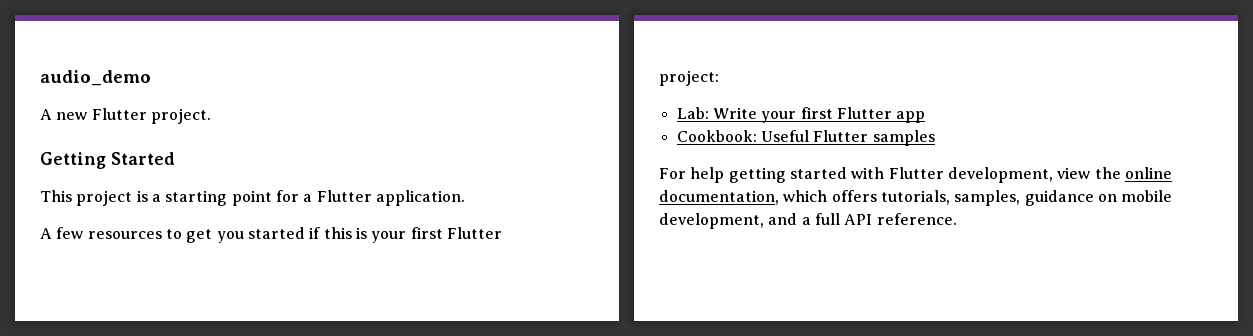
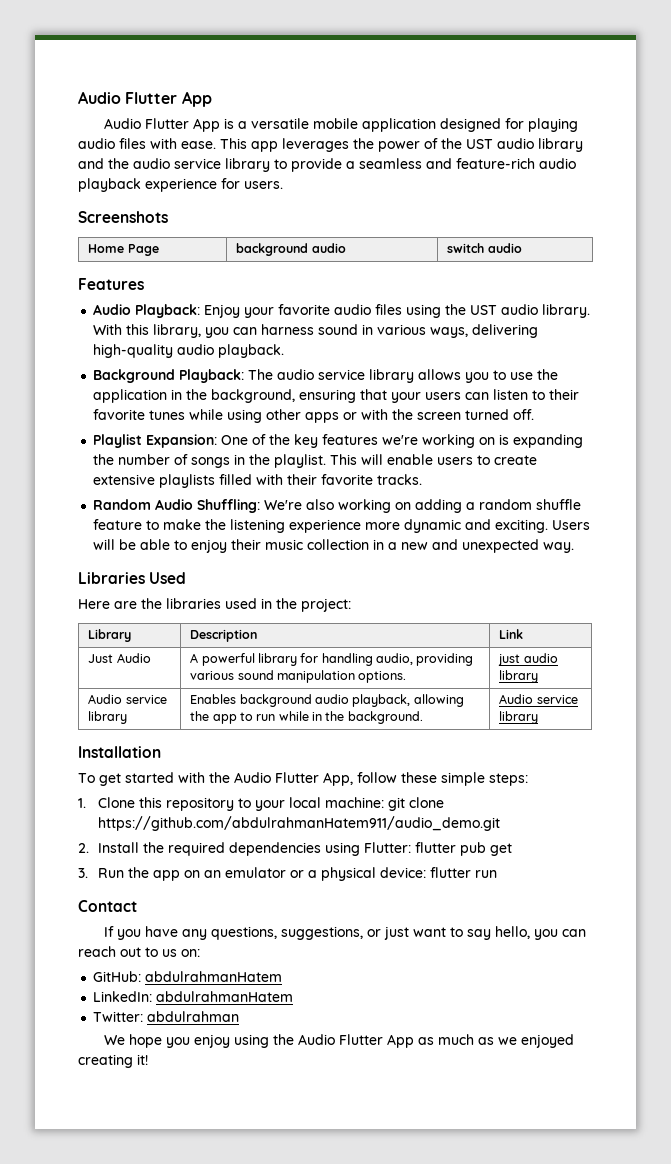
[40,70,151,86] [40,108,211,124] [40,152,175,169] [40,190,465,206] [40,227,502,243] [659,70,719,86] [676,107,926,123] [676,130,935,146] [659,167,1172,183] [659,190,1173,206] [659,213,957,229] audio_demo // A new Flutter project. // Getting Started // This project is a starting point for a Flutter application. // A few resources to get you started if this is your first Flutter project: // Lab: Write your first Flutter app // Cookbook: Useful Flutter samples // For help getting started with Flutter development, view the online documentation, which offers tutorials, samples, guidance on mobile development, and a full API reference. -> [78,91,212,107] [103,118,578,132] [78,138,583,152] [78,158,576,172] [78,178,283,192] [78,211,168,223] [88,244,160,256] [236,243,347,256] [447,243,523,253] [78,278,144,290] [93,304,591,318] [93,324,539,338] [93,344,285,358] [93,369,559,383] [93,389,580,403] [93,409,535,423] [93,434,584,448] [93,454,538,468] [93,474,423,488] [93,499,582,513] [93,519,591,533] [93,539,575,553] [78,572,187,584] [78,598,351,612] [88,629,132,642] [190,629,258,642] [499,629,524,639] [88,653,151,663] [190,653,474,666] [190,670,407,683] [498,653,558,666] [499,670,539,683] [88,694,167,704] [88,711,128,724] [190,694,464,707] [190,711,423,724] [499,694,578,704] [499,711,539,724] [78,746,161,758] [78,772,528,786] [78,797,444,811] [97,816,500,831] [78,842,512,856] [78,867,497,881] [78,900,137,912] [103,926,586,940] [78,946,200,957] [93,971,283,982] [93,991,294,1002] [93,1011,240,1022] [103,1034,574,1048] [78,1054,148,1068] Audio Flutter App // Audio Flutter App is a versatile mobile application designed for playing audio files with ease. This app leverages the power of the UST audio library and the audio service library to provide a seamless and feature-rich audio playback experience for users. // Screenshots // Home Page | background audio | switch audio // Features // Audio Playback: Enjoy your favorite audio files using the UST audio library. With this library, you can harness sound in various ways, delivering high-quality audio playback. // Background Playback: The audio service library allows you to use the application in the background, ensuring that your users can listen to their favorite tunes while using other apps or with the screen turned off. // Playlist Expansion: One of the key features we're working on is expanding the number of songs in the playlist. This will enable users to create extensive playlists filled with their favorite tracks. // Random Audio Shuffling: We're also working on adding a random shuffle feature to make the listening experience more dynamic and exciting. Users will be able to enjoy their music collection in a new and unexpected way. // Libraries Used // Here are the libraries used in the project: // Library | Description | Link // Just Audio | A powerful library for handling audio, providing various sound manipulation options. | just audio library // Audio service library | Enables background audio playback, allowing the app to run while in the background. | Audio service library // Installation // To get started with the Audio Flutter App, follow these simple steps: // 1. Clone this repository to your local machine: git clone https://github.com/abdulrahmanHatem911/audio_demo.git // 2. Install the required dependencies using Flutter: flutter pub get // 3. Run the app on an emulator or a physical device: flutter run // Contact // If you have any questions, suggestions, or just want to say hello, you can reach out to us on: // GitHub: abdulrahmanHatem // LinkedIn: abdulrahmanHatem // Twitter: abdulrahman // We hope you enjoy using the Audio Flutter App as much as we enjoyed creating it!

